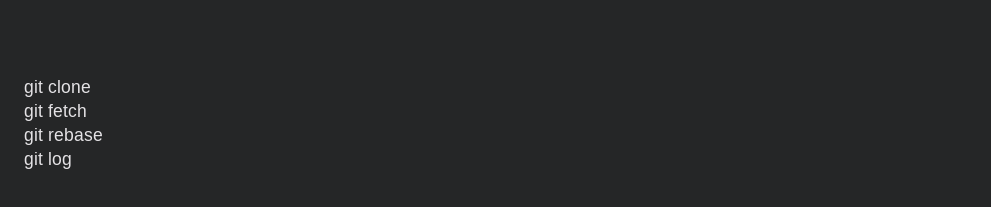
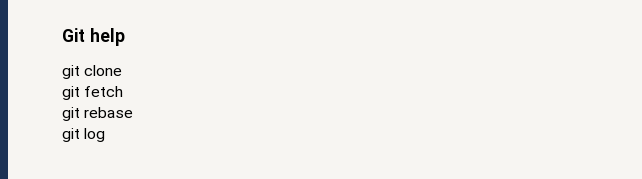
(24, 88) none -> [62,28,125,46] Git help //

